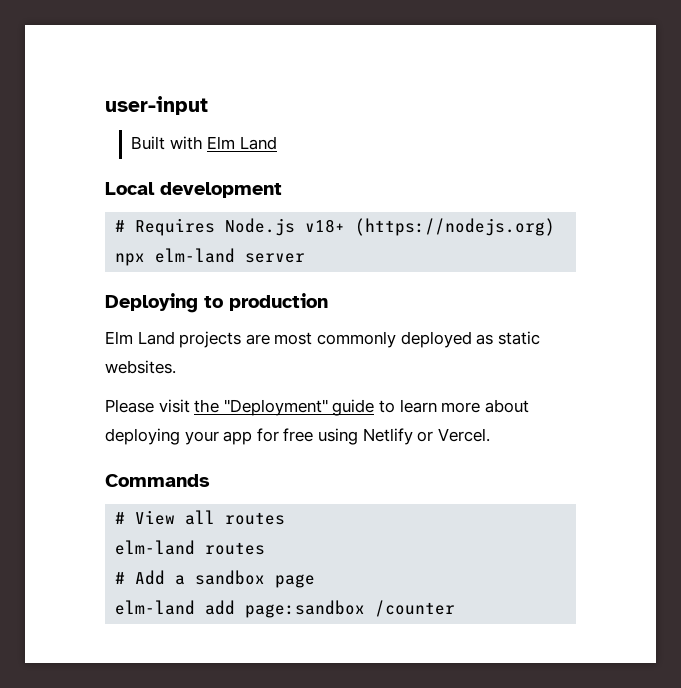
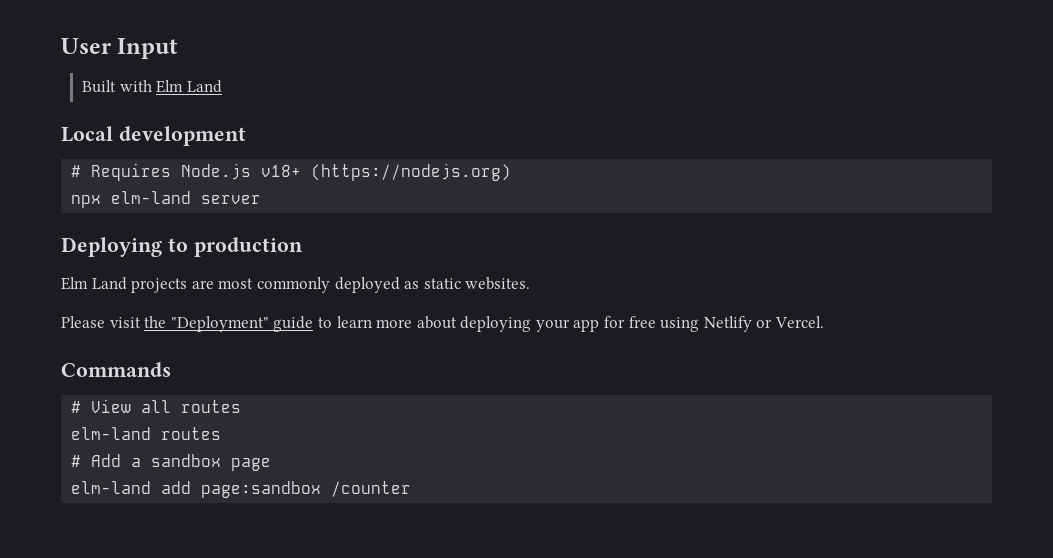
[105,96,208,115] user-input -> [61,38,179,59] User Input

